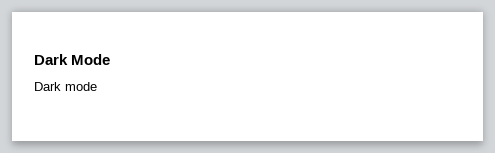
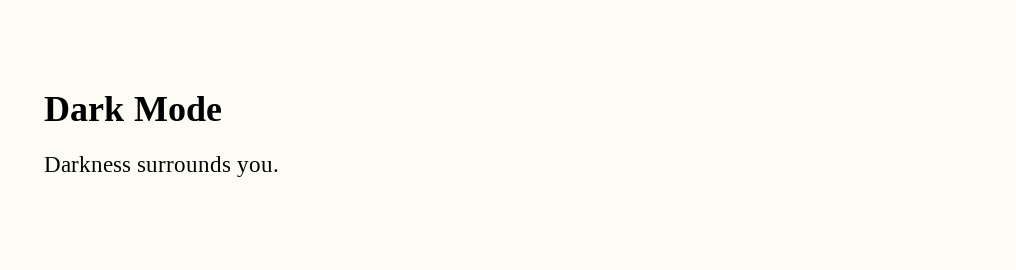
[34,82,97,91] Dark mode -> [44,156,280,177] Darkness surrounds you.

